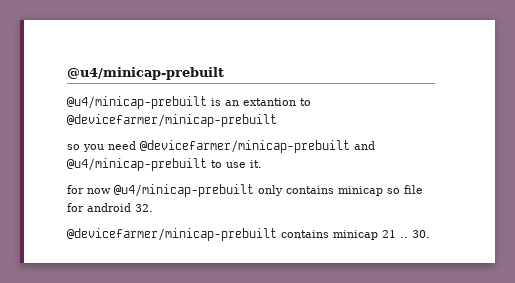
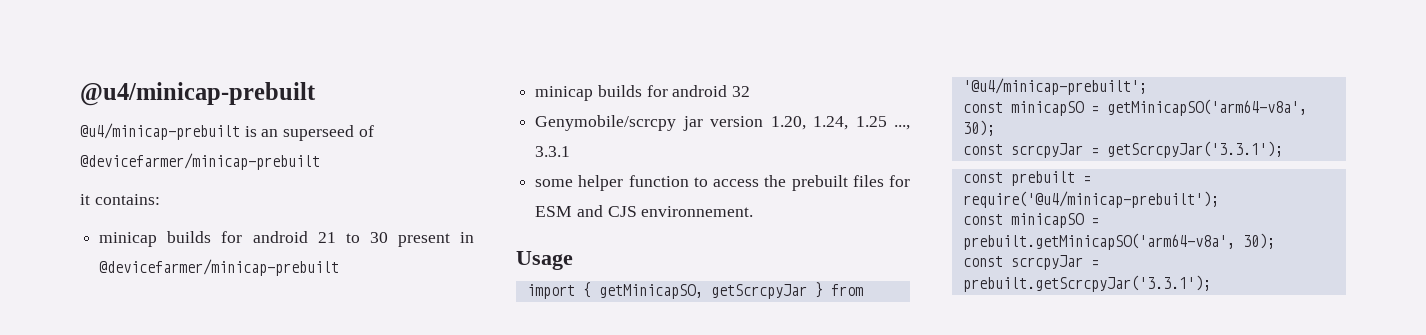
[243,98,311,106] [67,114,277,127] [67,140,375,153] [67,158,262,171] [67,184,423,197] [67,203,153,212] [67,228,430,241] extantion to @devicefarmer/minicap-prebuilt // so you need @devicefarmer/minicap-prebuilt and @u4/minicap-prebuilt to use it. // for now @u4/minicap-prebuilt only contains minicap so file for android 32. // @devicefarmer/minicap-prebuilt contains minicap 21 .. 30. -> [283,125,374,141] [80,153,320,170] [80,194,160,205] [99,231,474,247] [99,259,340,276] [535,85,751,101] [535,115,910,131] [535,146,571,157] [535,175,910,191] [535,205,754,217] [516,251,573,270] [526,282,863,299] [962,78,1147,95] [962,99,1307,116] [962,120,995,136] [962,141,1283,158] [962,171,1091,186] [962,191,1219,208] [962,213,1099,228] [962,233,1275,250] [962,255,1099,270] [962,275,1211,292] superseed of @devicefarmer/minicap-prebuilt // it contains: // minicap builds for android 21 to 30 present in @devicefarmer/minicap-prebuilt // minicap builds for android 32 // Genymobile/scrcpy jar version 1.20, 1.24, 1.25 ..., 3.3.1 // some helper function to access the prebuilt files for ESM and CJS environnement. // Usage // import { getMinicapSO, getScrcpyJar } from '@u4/minicap-prebuilt'; // const minicapSO = getMinicapSO('arm64-v8a', 30); // const scrcpyJar = getScrcpyJar('3.3.1'); // const prebuilt = require('@u4/minicap-prebuilt'); // const minicapSO = prebuilt.getMinicapSO('arm64-v8a', 30); // const scrcpyJar = prebuilt.getScrcpyJar('3.3.1');

